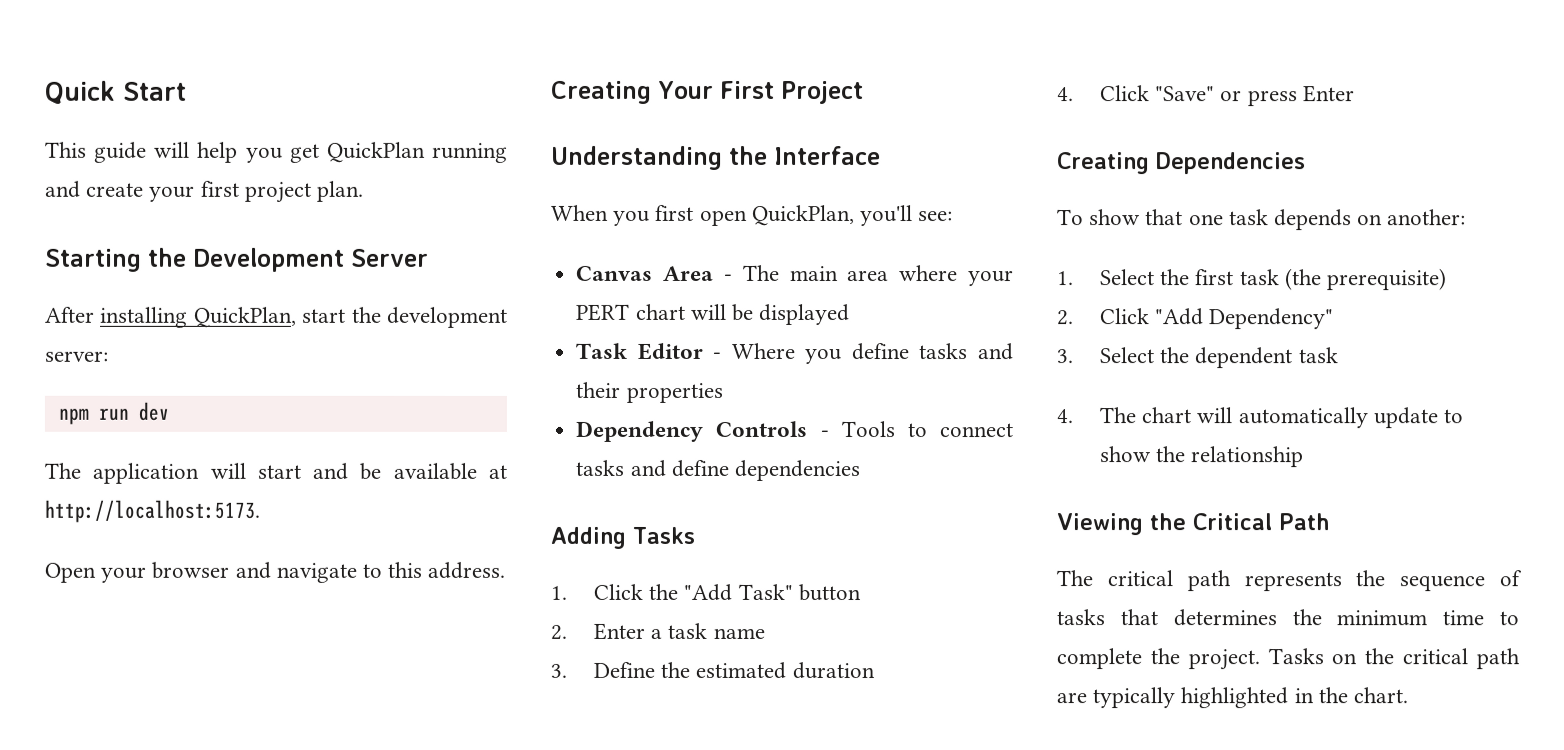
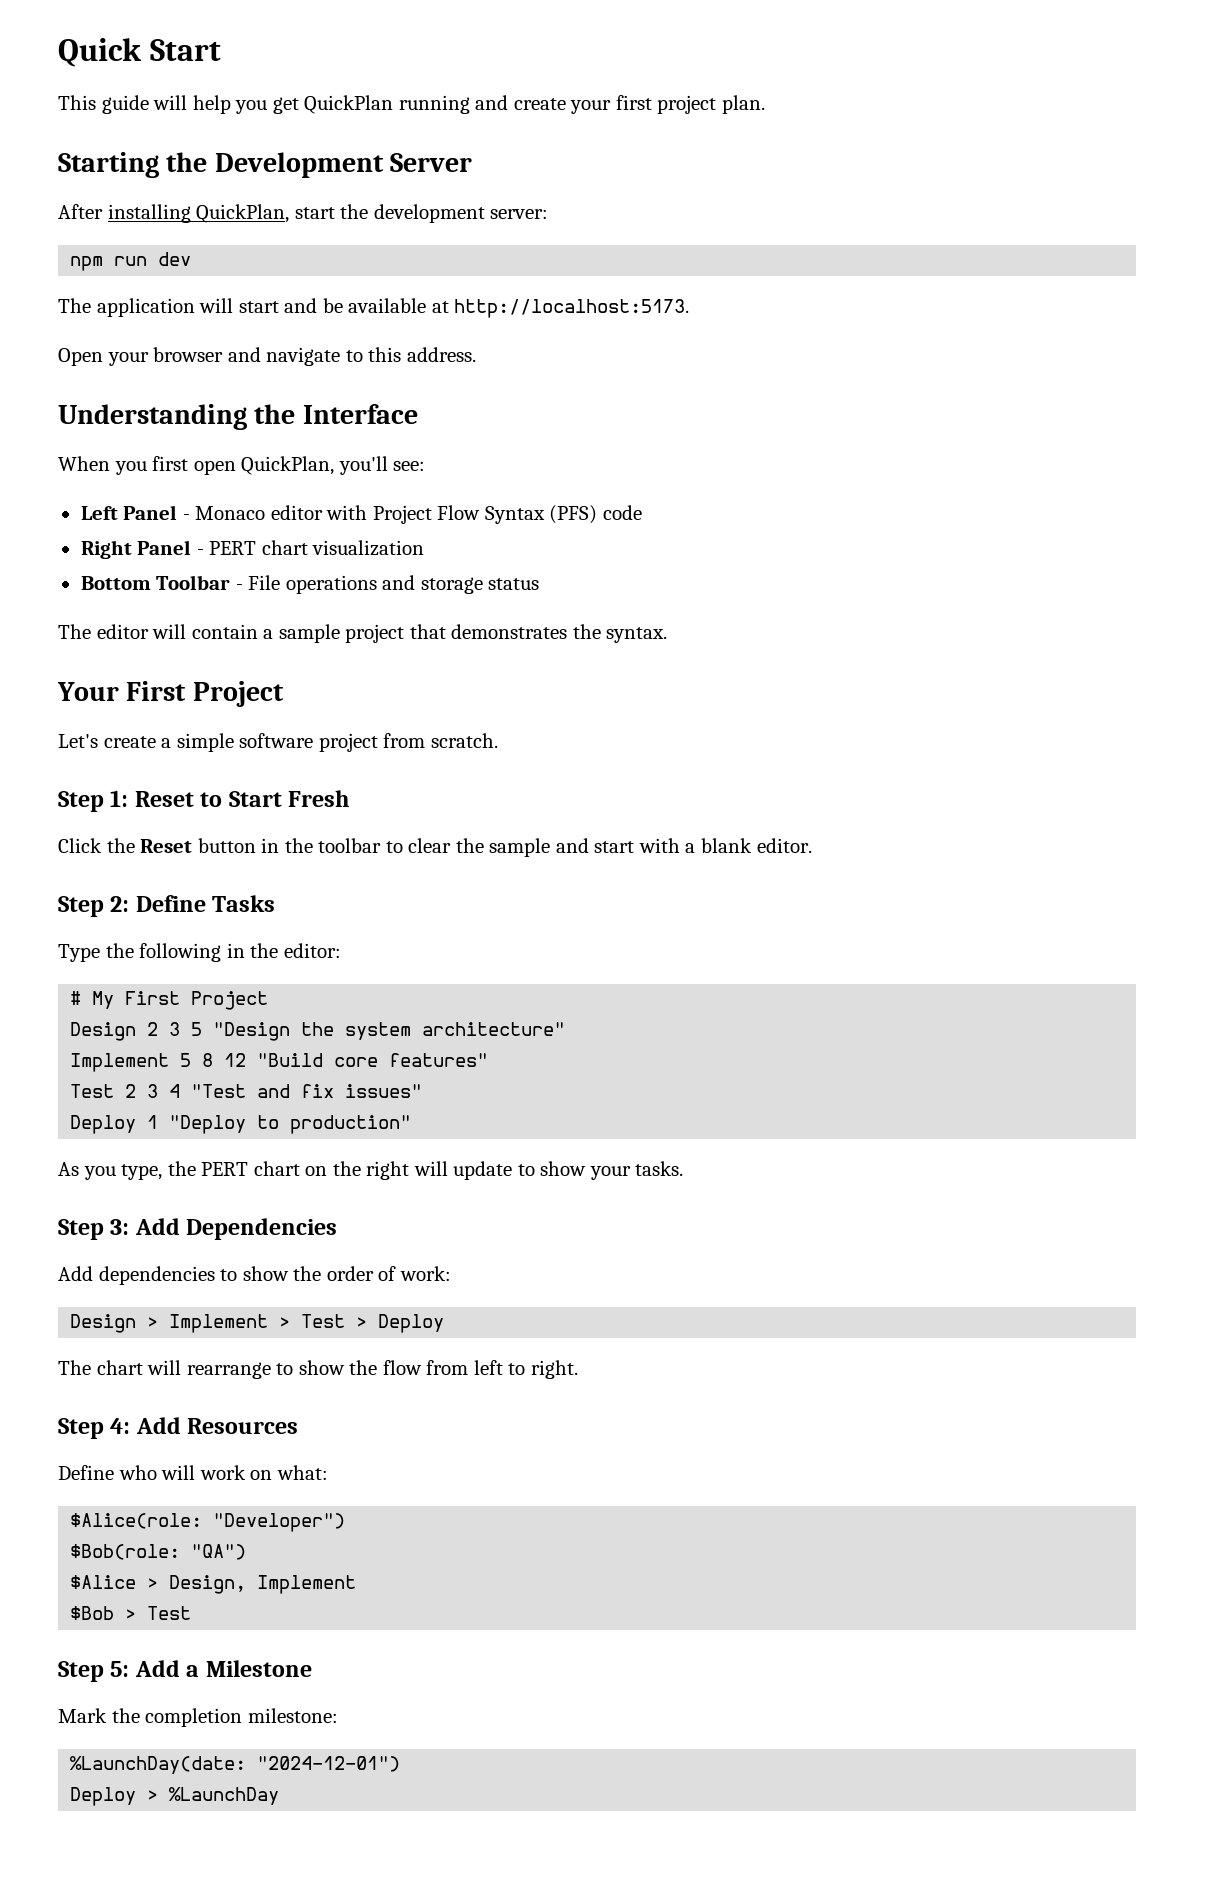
[551,80,864,105] // Creating Your First Project -> (476, 354) none
[576,264,1014,287] [576,303,851,326] [576,342,1014,365] [575,381,723,403] [575,420,1013,442] [575,459,860,482] [550,526,695,549] [550,583,861,602] [550,622,765,640] [550,661,875,680] [1057,85,1355,107] [1057,152,1306,175] [1057,209,1467,231] [1057,268,1448,291] [1057,308,1335,330] [1057,347,1339,369] [1056,409,1073,424] Canvas Area - The main area where your PERT chart will be displayed // Task Editor - Where you define tasks and their properties // Dependency Controls - Tools to connect tasks and define dependencies // Adding Tasks // 1. Click the "Add Task" button // 2. Enter a task name // 3. Define the estimated duration // 4. Click "Save" or press Enter // Creating Dependencies // To show that one task depends on another: // 1. Select the first task (the prerequisite) // 2. Click "Add Dependency" // 3. Select the dependent task // 4. -> [80,505,642,524] [80,540,425,559] [80,575,540,594] [58,624,668,643] [57,681,284,707] [58,733,498,752] [58,790,350,812] [58,838,812,857] [58,895,276,917] [58,943,341,962] [70,991,269,1010] [70,1022,566,1041] [70,1053,489,1072] [70,1084,423,1098] [70,1115,412,1134] [58,1161,684,1180] [58,1218,338,1240] [58,1266,451,1285] [70,1314,445,1333] Left Panel - Monaco editor with Project Flow Syntax (PFS) code // Right Panel - PERT chart visualization // Bottom Toolbar - File operations and storage status // The editor will contain a sample project that demonstrates the syntax. // Your First Project // Let's create a simple software project from scratch. // Step 1: Reset to Start Fresh // Click the Reset button in the toolbar to clear the sample and start with a blank editor. // Step 2: Define Tasks // Type the following in the editor: // # My First Project // Design 2 3 5 "Design the system architecture" // Implement 5 8 12 "Build core features" // Test 2 3 4 "Test and fix issues" // Deploy 1 "Deploy to production" // As you type, the PERT chart on the right will update to show your tasks. // Step 3: Add Dependencies // Add dependencies to show the order of work: // Design > Implement > Test > Deploy //
[1237,407,1464,429] [1098,446,1304,468] [1056,513,1330,536] [1056,570,1522,592] [1056,609,1519,627] [1056,648,1520,671] [1056,687,1409,709] automatically update to show the relationship // Viewing the Critical Path // The critical path represents the sequence of tasks that determines the minimum time to complete the project. Tasks on the critical path are typically highlighted in the chart. -> [186,1360,578,1379] [58,1417,299,1439] [58,1465,328,1480] [70,1513,346,1532] [70,1544,247,1560] [70,1575,357,1594] [70,1606,192,1620] [58,1660,312,1682] [58,1708,338,1727] [70,1756,401,1774] [70,1787,280,1806] rearrange to show the flow from left to right. // Step 4: Add Resources // Define who will work on what: // $Alice(role: "Developer") // $Bob(role: "QA") // $Alice > Design, Implement // $Bob > Test // Step 5: Add a Milestone // Mark the completion milestone: // %LaunchDay(date: "2024-12-01") // Deploy > %LaunchDay

